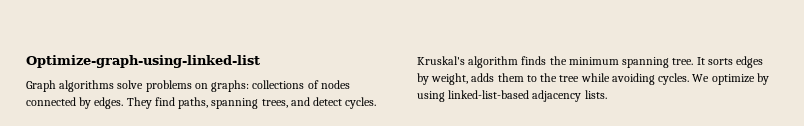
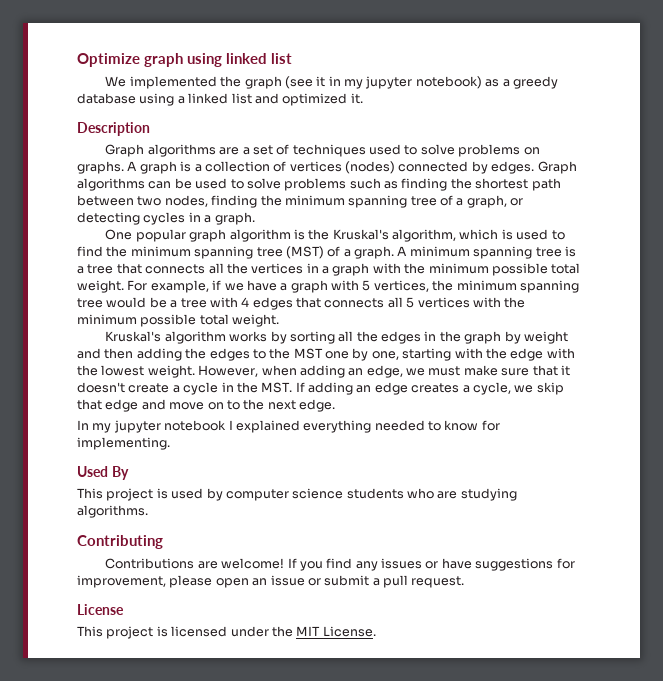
[26,55,260,68] [26,80,350,92] [26,97,377,109] [417,56,764,68] [417,73,769,85] [417,90,607,102] Optimize-graph-using-linked-list // Graph algorithms solve problems on graphs: collections of nodes connected by edges. They find paths, spanning trees, and detect cycles. Kruskal's algorithm finds the minimum spanning tree. It sorts edges by weight, adds them to the tree while avoiding cycles. We optimize by using linked-list-based adjacency lists. -> [77,53,292,67] [105,76,558,89] [77,93,363,106] [77,122,150,136] [105,144,540,157] [77,161,577,174] [77,178,561,191] [77,195,524,208] [77,212,255,225] [105,229,565,242] [77,246,576,259] [77,263,581,276] [77,280,579,293] [77,297,526,310] [77,314,280,327] [105,331,568,344] [77,348,575,361] [77,365,570,378] [77,382,564,395] [77,399,335,412] [77,420,500,433] [77,437,170,450] [77,466,129,480] [77,488,517,501] [77,505,148,518] [77,535,163,549] [105,558,575,571] [77,575,465,588] [77,604,124,615] [77,626,376,639] Optimize graph using linked list // We implemented the graph (see it in my jupyter notebook) as a greedy database using a linked list and optimized it. // Description // Graph algorithms are a set of techniques used to solve problems on graphs. A graph is a collection of vertices (nodes) connected by edges. Graph algorithms can be used to solve problems such as finding the shortest path between two nodes, finding the minimum spanning tree of a graph, or detecting cycles in a graph. // One popular graph algorithm is the Kruskal's algorithm, which is used to find the minimum spanning tree (MST) of a graph. A minimum spanning tree is a tree that connects all the vertices in a graph with the minimum possible total weight. For example, if we have a graph with 5 vertices, the minimum spanning tree would be a tree with 4 edges that connects all 5 vertices with the minimum possible total weight. // Kruskal's algorithm works by sorting all the edges in the graph by weight and then adding the edges to the MST one by one, starting with the edge with the lowest weight. However, when adding an edge, we must make sure that it doesn't create a cycle in the MST. If adding an edge creates a cycle, we skip that edge and move on to the next edge. // In my jupyter notebook I explained everything needed to know for implementing. // Used By // This project is used by computer science students who are studying algorithms. // Contributing // Contributions are welcome! If you find any issues or have suggestions for improvement, please open an issue or submit a pull request. // License // This project is licensed under the MIT License.

